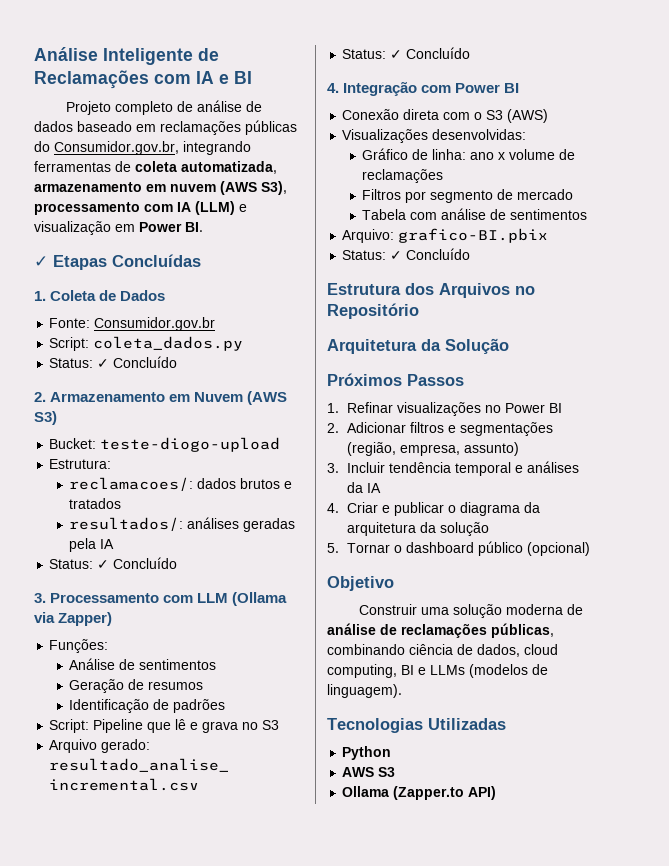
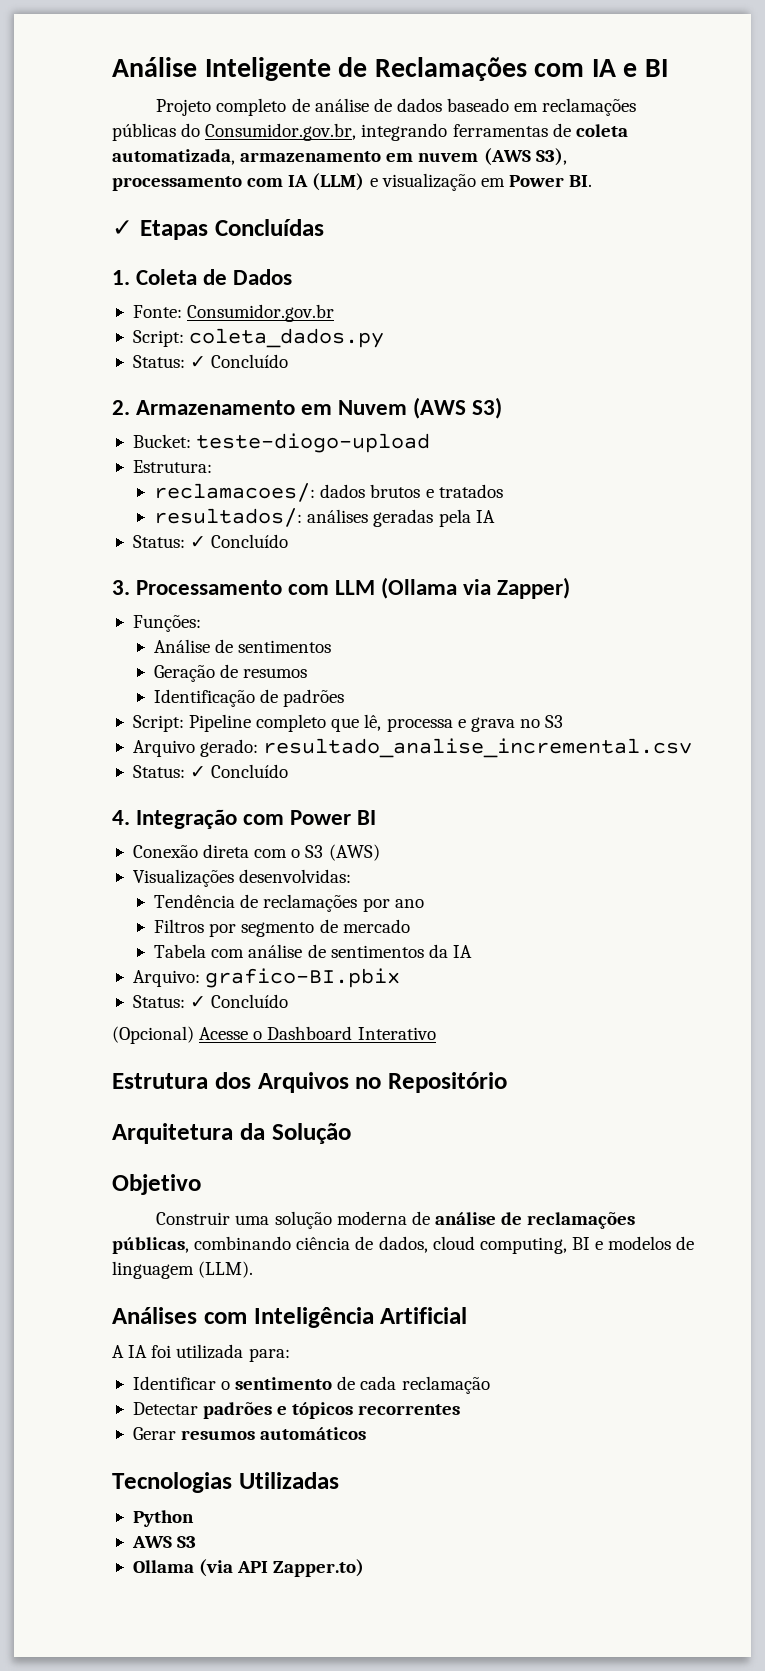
[147,719,187,733] que lê -> [256,714,453,732] completo que lê, processa
[362,148,576,160] [362,169,444,183] Gráfico de linha: ano x volume de reclamações -> [154,894,424,912] Tendência de reclamações por ano
(588, 214) none -> [428,944,472,958] da IA
(471, 254) none -> [112,1026,436,1044] // (Opcional) Acesse o Dashboard Interativo
[327,373,464,386] [327,402,562,416] [327,422,553,436] [346,442,519,456] [327,461,579,476] [346,482,381,493] [327,502,540,516] [346,522,489,536] [327,541,590,556] // Próximos Passos // 1. Refinar visualizações no Power BI // 2. Adicionar filtros e segmentações (região, empresa, assunto) // 3. Incluir tendência temporal e análises da IA // 4. Criar e publicar o diagrama da arquitetura da solução // 5. Tornar o dashboard público (opcional) -> (351, 1133) none
[430,664,548,678] [327,684,402,698] LLMs (modelos de linguagem). -> [608,1236,695,1250] [112,1261,254,1279] [112,1307,468,1328] [112,1344,290,1362] [132,1376,490,1394] [132,1402,461,1419] [132,1427,367,1440] modelos de linguagem (LLM). // Análises com Inteligência Artificial // A IA foi utilizada para: // Identificar o sentimento de cada reclamação // Detectar padrões e tópicos recorrentes // Gerar resumos automáticos
[393,786,497,800] (Zapper.to API) -> [199,1559,365,1577] (via API Zapper.to)

